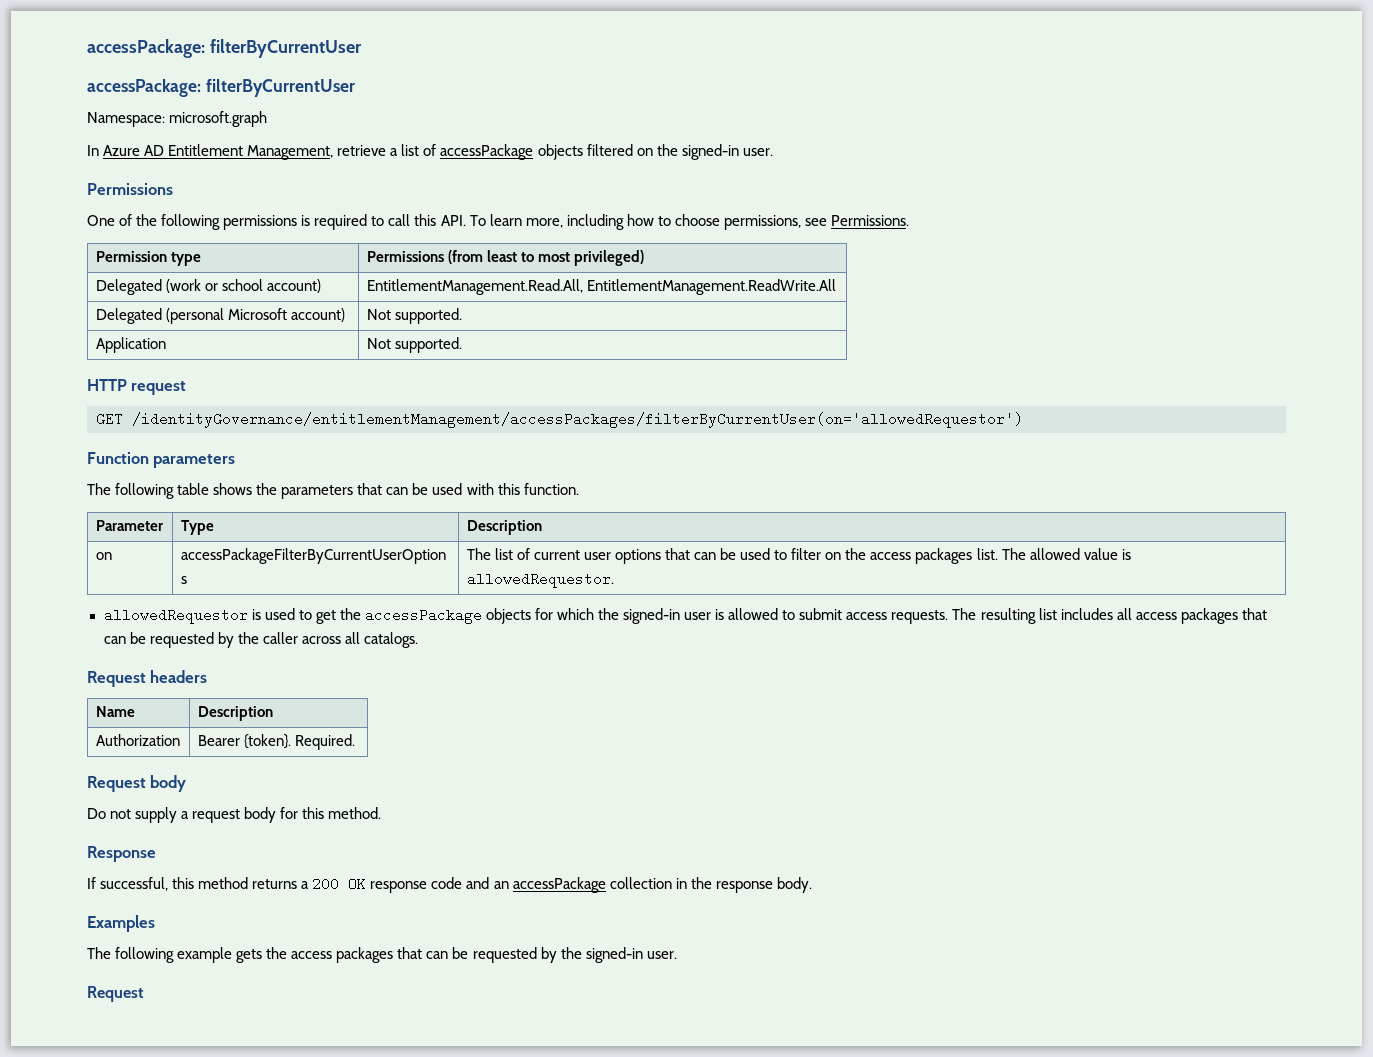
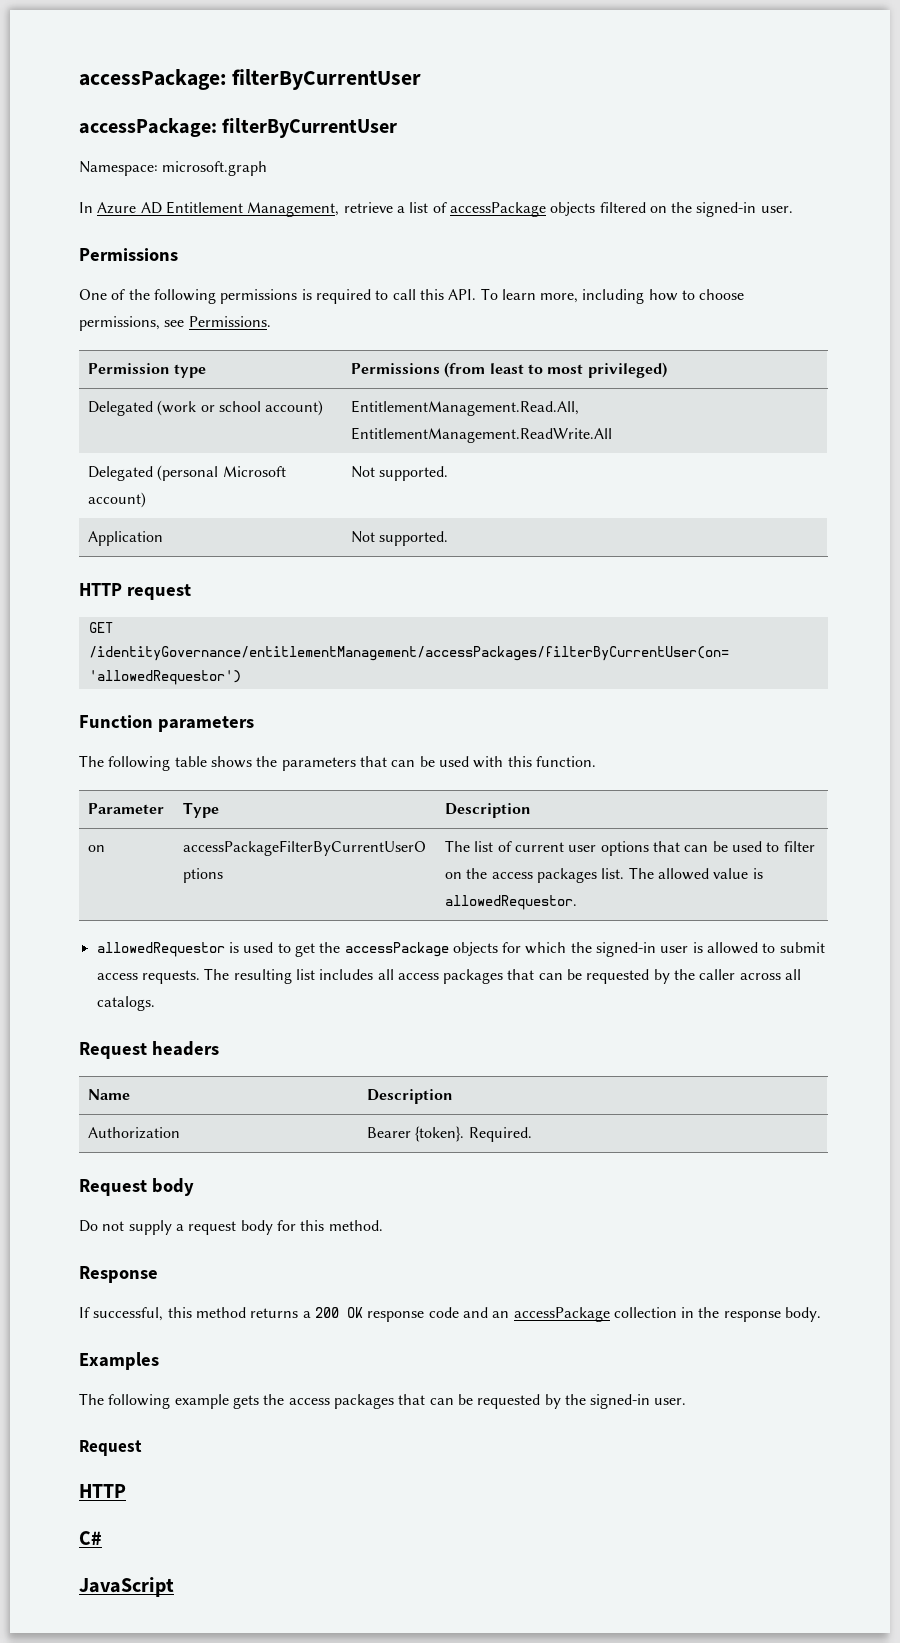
(144, 994) none -> [79,1484,126,1498] [79,1531,102,1545] [79,1577,174,1597] // HTTP // C# // JavaScript

